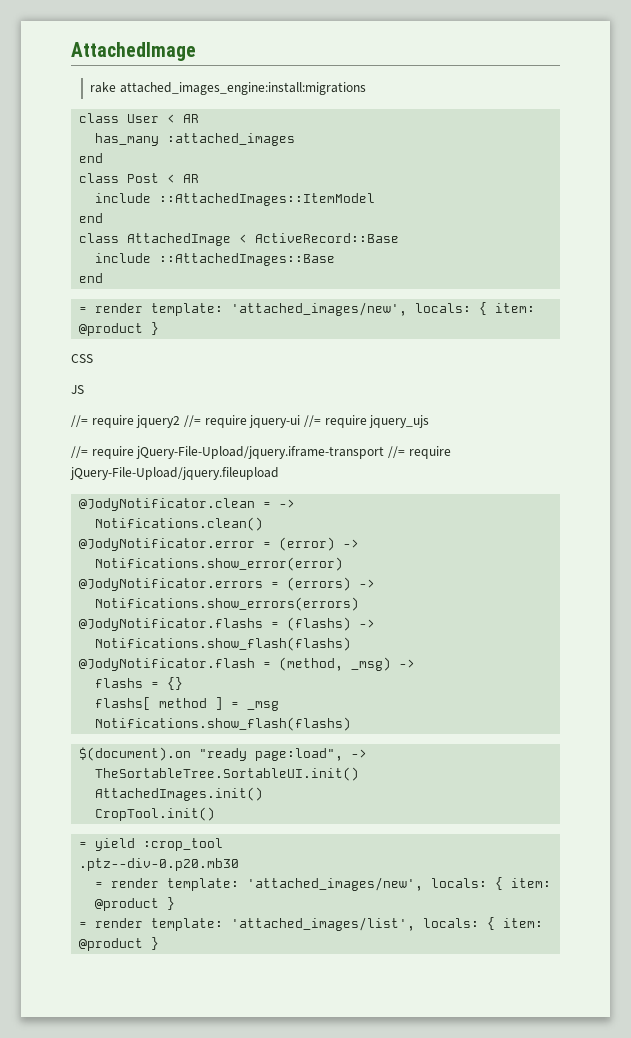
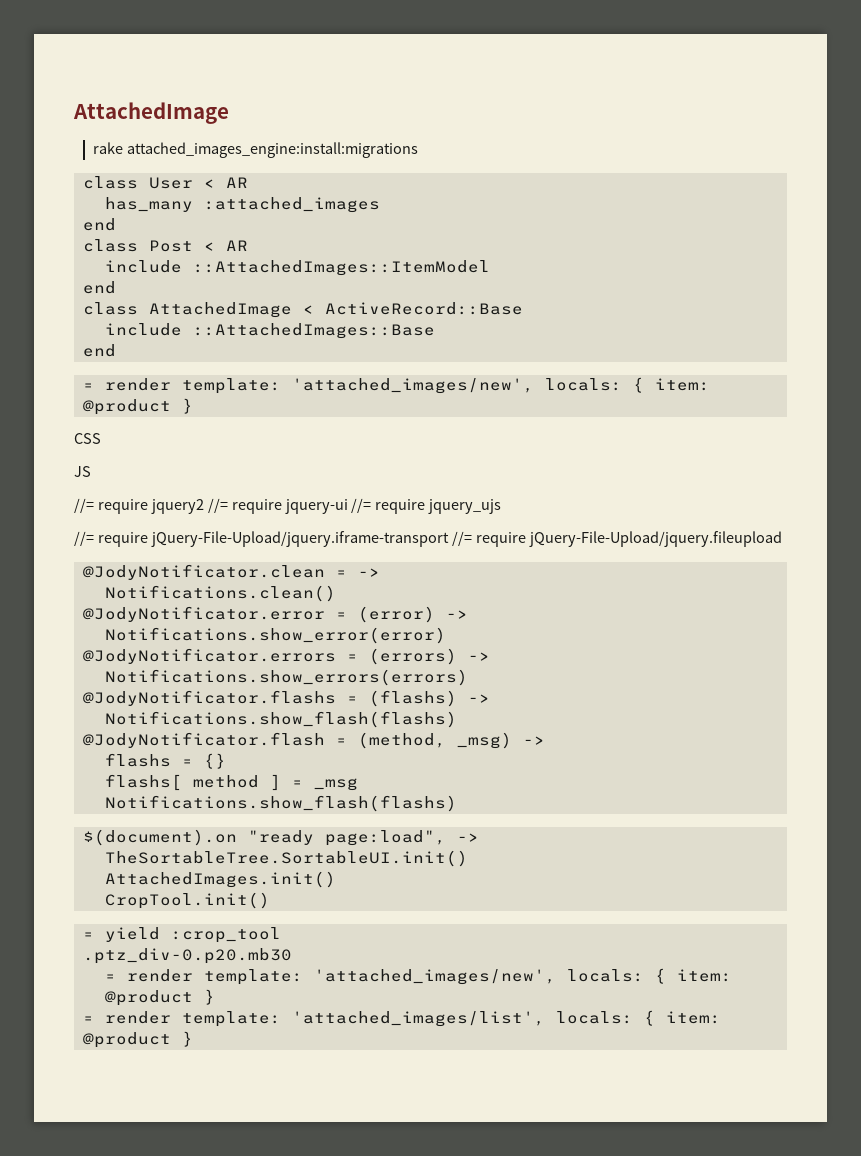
[79,858,240,871] .ptz--div-0.p20.mb30 -> [82,948,292,964] .ptz_div-0.p20.mb30

